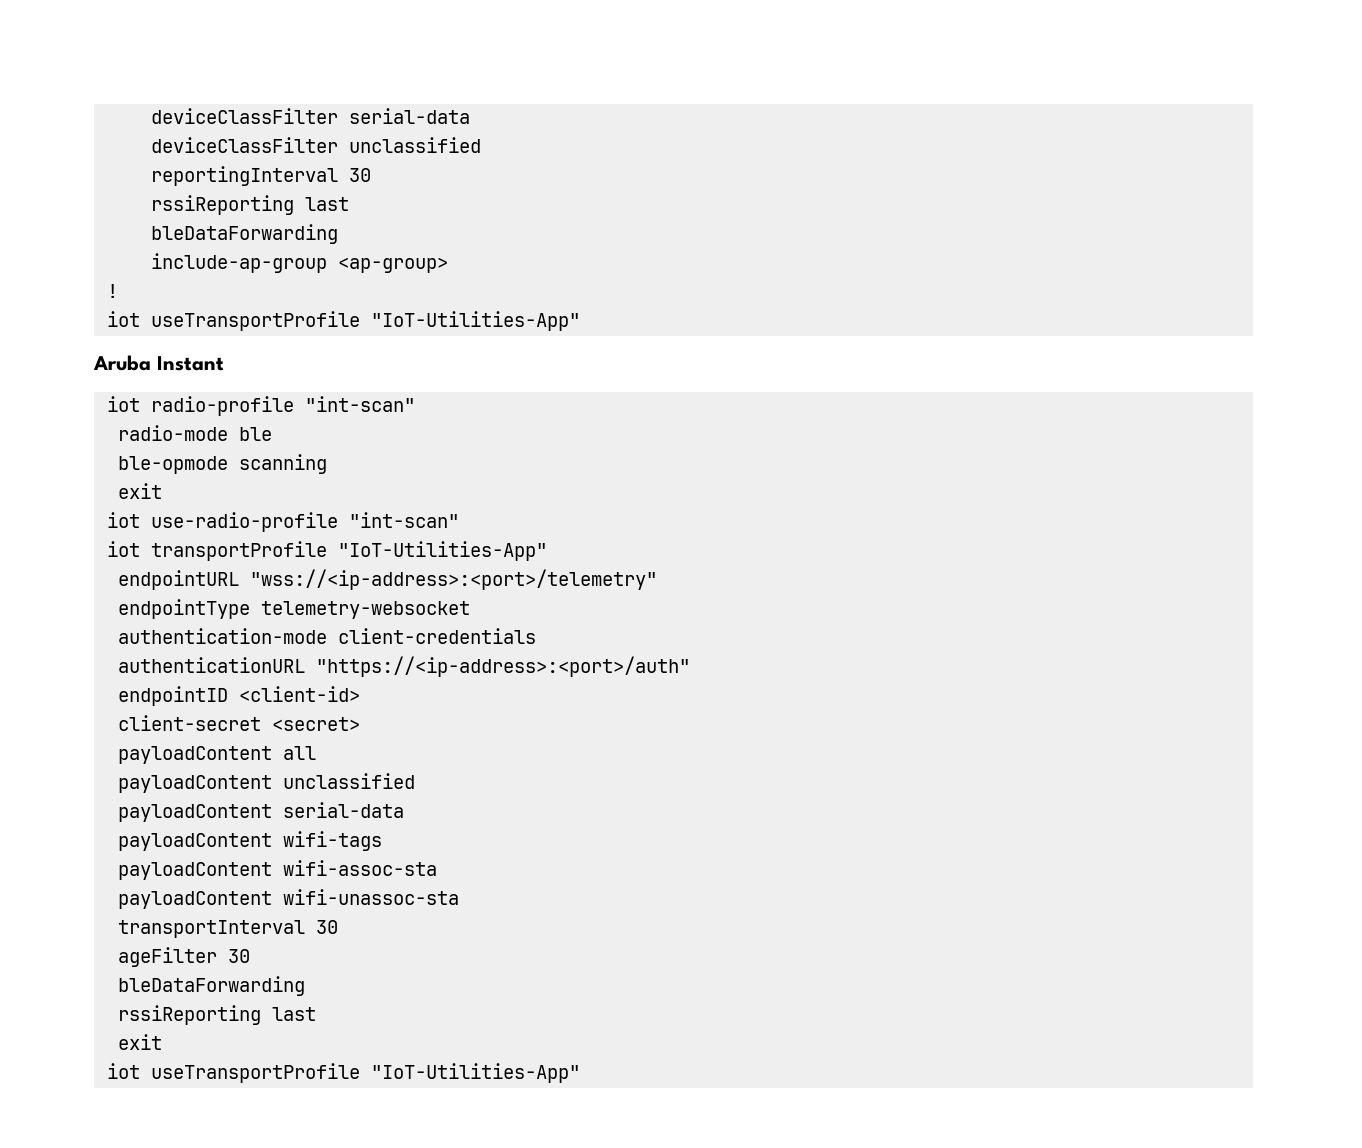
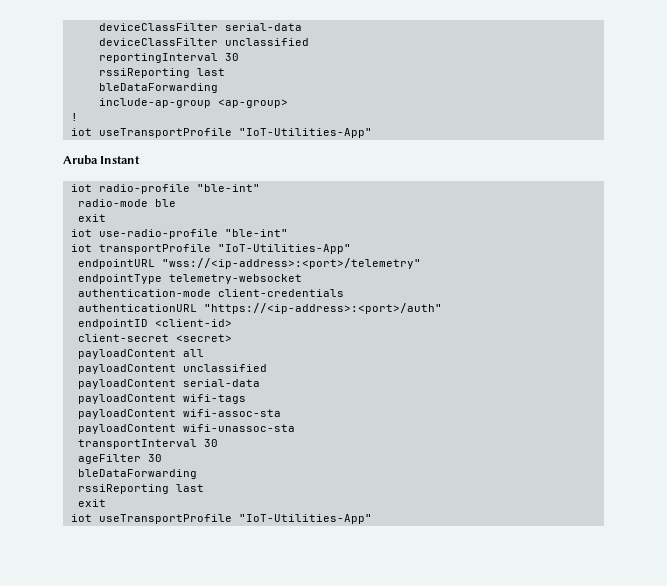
[304,396,415,412] "int-scan" -> [196,184,260,192] "ble-int"
[117,454,327,474] // ble-opmode scanning -> (176, 203) none
[348,512,459,528] "int-scan" -> [224,229,288,237] "ble-int"

